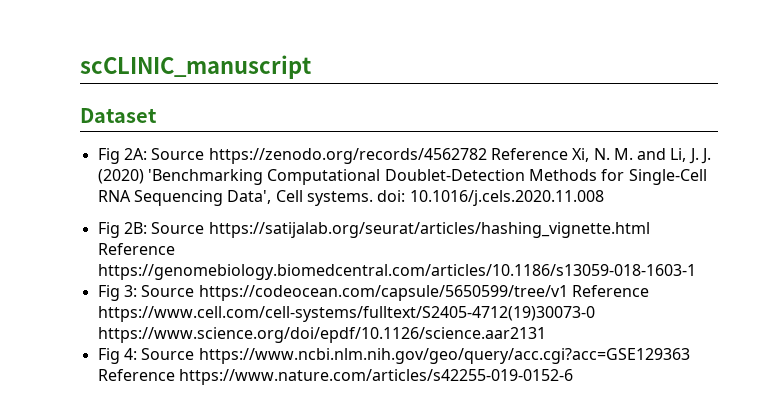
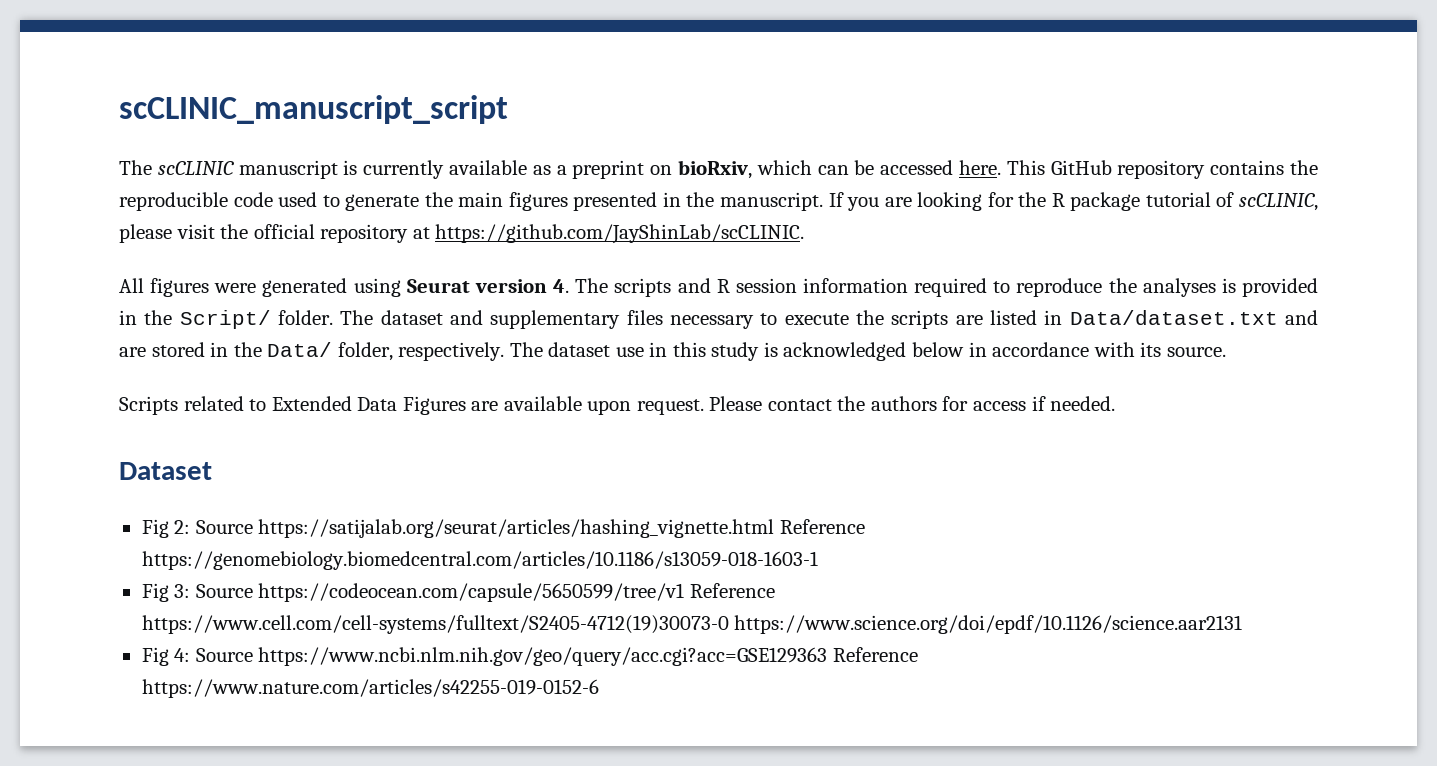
[80,55,311,79] [80,108,157,123] [97,148,712,164] [97,169,707,185] [97,190,604,206] [97,222,147,238] scCLINIC_manuscript // Dataset // Fig 2A: Source https://zenodo.org/records/4562782 Reference Xi, N. M. and Li, J. J. (2020) 'Benchmarking Computational Doublet-Detection Methods for Single-Cell RNA Sequencing Data', Cell systems. doi: 10.1016/j.cels.2020.11.008 // Fig 2B: -> [119,95,508,124] [119,160,1318,179] [119,192,1318,211] [119,224,805,244] [119,278,1318,297] [119,310,1319,329] [119,342,1226,361] [119,396,1116,415] [119,462,212,480] [141,519,191,538] scCLINIC_manuscript_script // The scCLINIC manuscript is currently available as a preprint on bioRxiv, which can be accessed here. This GitHub repository contains the reproducible code used to generate the main figures presented in the manuscript. If you are looking for the R package tutorial of scCLINIC, please visit the official repository at https://github.com/JayShinLab/scCLINIC. // All figures were generated using Seurat version 4. The scripts and R session information required to reproduce the analyses is provided in the Script/ folder. The dataset and supplementary files necessary to execute the scripts are listed in Data/dataset.txt and are stored in the Data/ folder, respectively. The dataset use in this study is acknowledged below in accordance with its source. // Scripts related to Extended Data Figures are available upon request. Please contact the authors for access if needed. // Dataset // Fig 2:

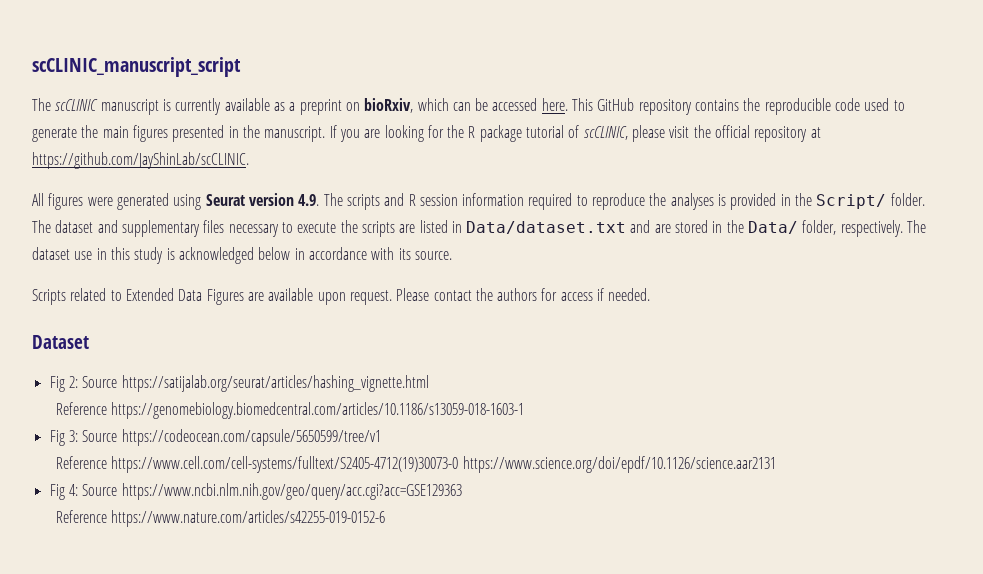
[553,279,570,293] 4. -> [298,194,320,206] 4.9.
(775, 528) none -> (429, 383) //
(685, 592) none -> (381, 437) //
(828, 656) none -> (462, 491) //

